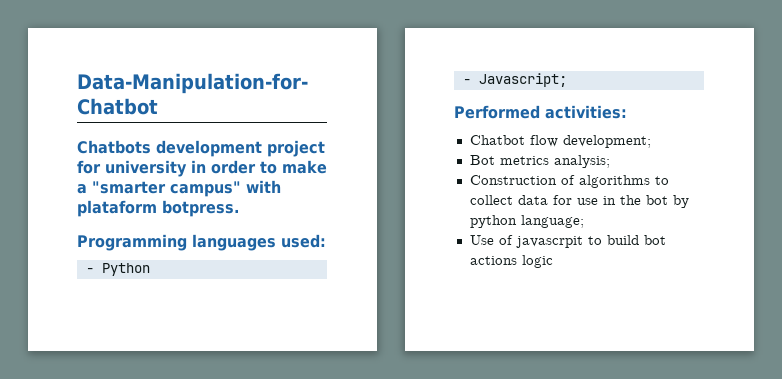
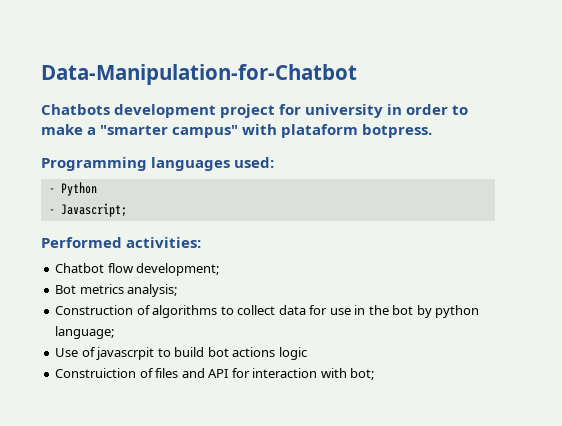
(553, 261) none -> [55,368,375,380] // Construiction of files and API for interaction with bot;

